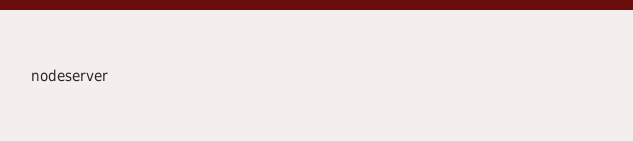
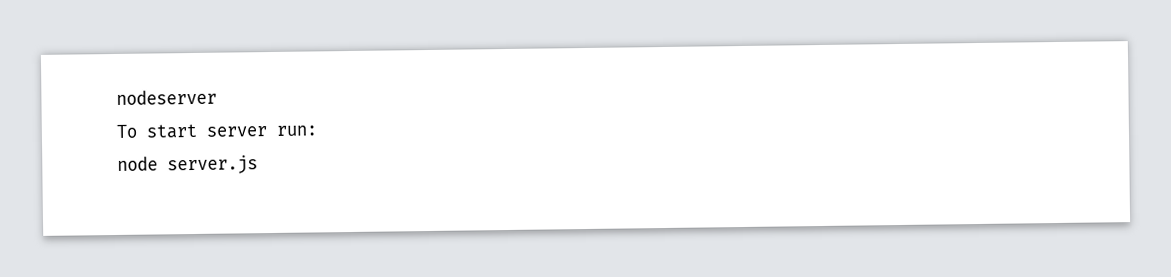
(108, 75) none -> [116,123,317,139] [117,155,258,175] // To start server run: // node server.js

